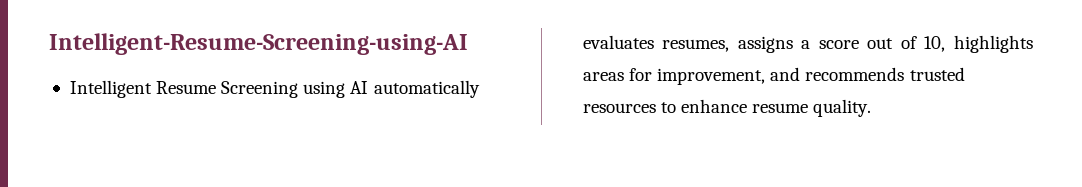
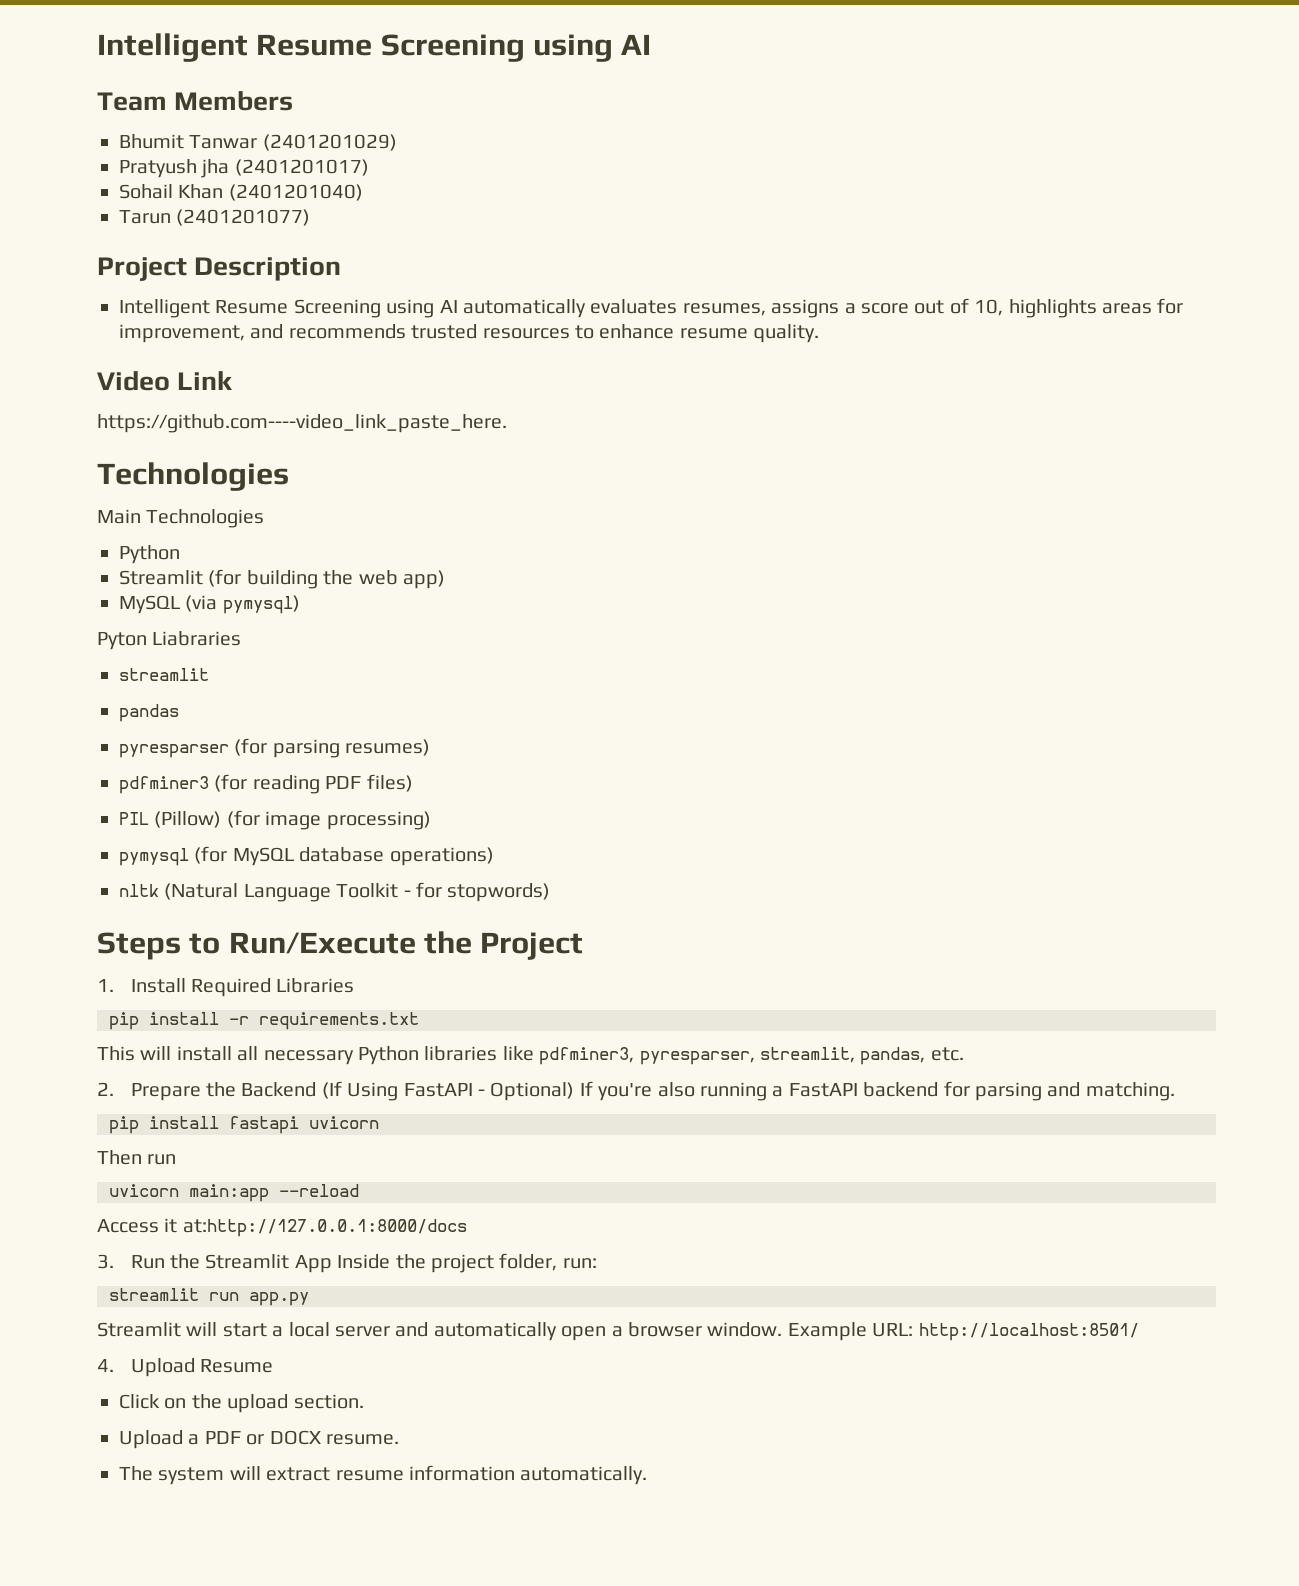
[49,33,468,55] Intelligent-Resume-Screening-using-AI -> [97,33,652,62] [97,91,294,111] [119,134,397,151] [119,159,369,178] [119,184,363,201] [119,209,311,226] [97,257,342,281] Intelligent Resume Screening using AI // Team Members // Bhumit Tanwar (2401201029) // Pratyush jha (2401201017) // Sohail Khan (2401201040) // Tarun (2401201077) // Project Description
(872, 108) none -> [97,371,233,391] [97,414,507,433] [97,462,289,491] [97,509,265,528] [119,545,180,564] [119,569,445,589] [119,595,300,614] [97,631,242,650] [119,668,209,681] [119,704,179,722] [119,738,431,758] [119,774,413,794] [119,810,431,830] [119,846,494,866] [119,882,551,902] [97,931,584,960] [97,978,355,997] [109,1012,419,1030] [97,1046,964,1065] [97,1081,1175,1101] [109,1116,379,1134] [97,1150,177,1165] [109,1184,359,1202] [97,1218,467,1237] [97,1253,597,1273] [109,1288,309,1306] [97,1322,1139,1341] [97,1358,273,1377] [119,1394,364,1413] [119,1430,399,1449] [119,1465,648,1485] // Video Link // https://github.com----video_link_paste_here. // Technologies // Main Technologies // Python // Streamlit (for building the web app) // MySQL (via pymysql) // Pyton Liabraries // streamlit // pandas // pyresparser (for parsing resumes) // pdfminer3 (for reading PDF files) // PIL (Pillow) (for image processing) // pymysql (for MySQL database operations) // nltk (Natural Language Toolkit - for stopwords) // Steps to Run/Execute the Project // 1. Install Required Libraries // pip install -r requirements.txt // This will install all necessary Python libraries like pdfminer3, pyresparser, streamlit, pandas, etc. // 2. Prepare the Backend (If Using FastAPI - Optional) If you're also running a FastAPI backend for parsing and matching. // pip install fastapi uvicorn // Then run // uvicorn main:app --reload // Access it at:http://127.0.0.1:8000/docs // 3. Run the Streamlit App Inside the project folder, run: // streamlit run app.py // Streamlit will start a local server and automatically open a browser window. Example URL: http://localhost:8501/ // 4. Upload Resume // Click on the upload section. // Upload a PDF or DOCX resume. // The system will extract resume information automatically.

